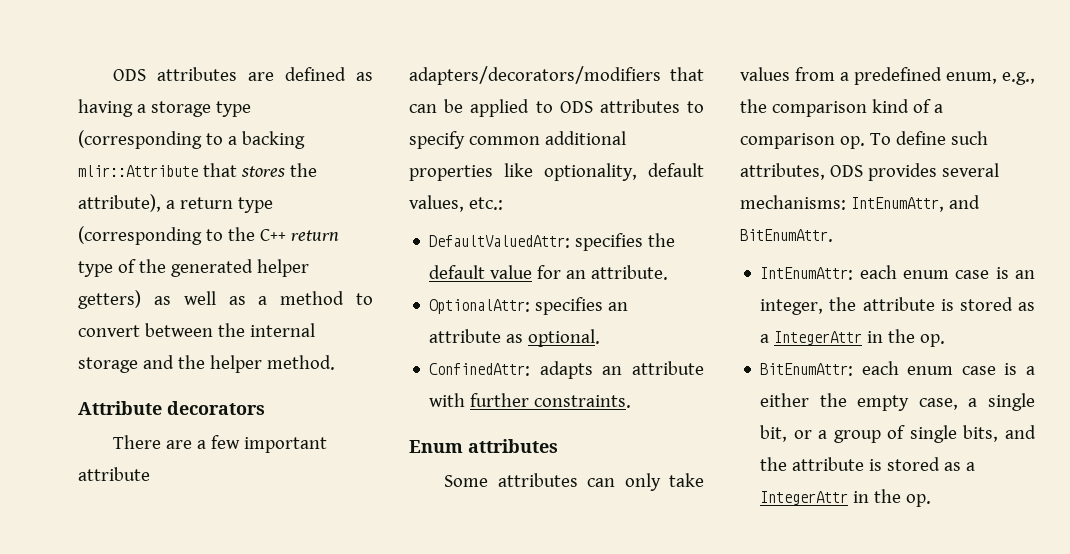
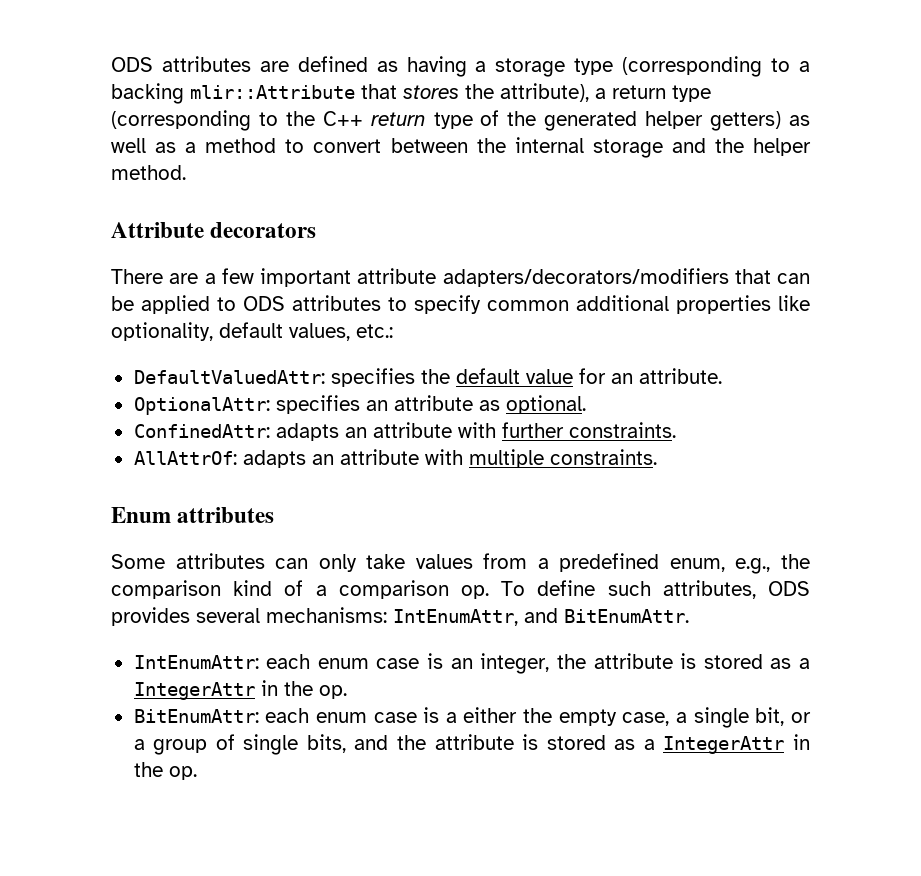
(632, 401) none -> [133,449,657,468] // AllAttrOf: adapts an attribute with multiple constraints.

